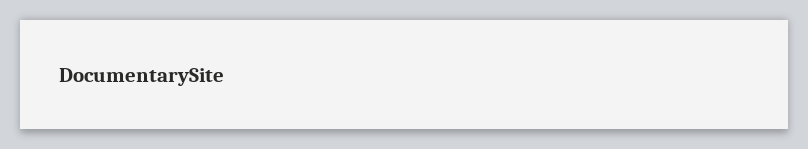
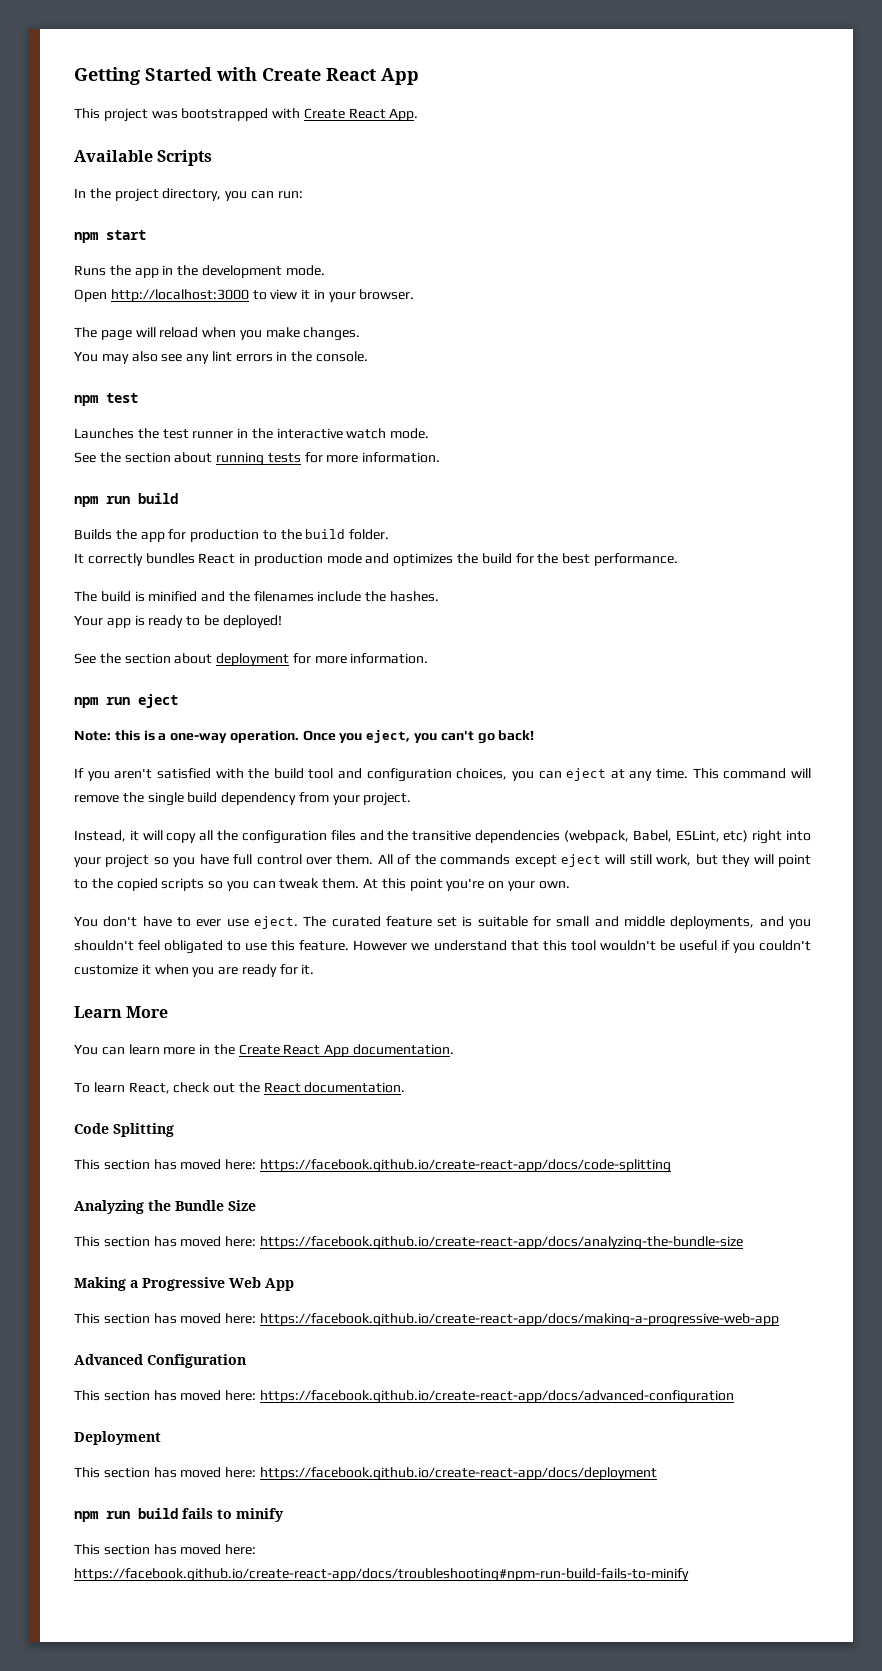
[59,68,224,86] DocumentarySite -> [74,67,419,85] [74,108,419,122] [74,150,213,166] [74,188,303,202] [74,230,146,243] [74,265,325,278] [74,289,415,302] [74,327,361,341] [74,351,369,364] [74,393,138,406] [74,428,430,439] [74,452,441,466] [74,493,178,507] [74,529,390,542] [74,553,678,566] [74,591,440,602] [74,615,282,628] [74,653,429,666] [74,694,178,708] [74,730,535,744] [74,768,812,782] [74,792,412,806] [74,830,812,844] [74,854,812,868] [74,878,570,891] [74,916,811,929] [74,940,811,954] [74,964,315,977] [74,1006,169,1018] [74,1044,455,1057] [74,1082,406,1094] [74,1123,174,1137] [74,1159,671,1173] [74,1200,256,1214] [74,1236,743,1250] [74,1277,294,1291] [74,1313,779,1327] [74,1354,246,1368] [74,1390,734,1404] [74,1431,161,1445] [74,1467,657,1481] [74,1508,284,1522] [74,1544,257,1555] [74,1568,689,1582] Getting Started with Create React App // This project was bootstrapped with Create React App. // Available Scripts // In the project directory, you can run: // npm start // Runs the app in the development mode. // Open http://localhost:3000 to view it in your browser. // The page will reload when you make changes. // You may also see any lint errors in the console. // npm test // Launches the test runner in the interactive watch mode. // See the section about running tests for more information. // npm run build // Builds the app for production to the build folder. // It correctly bundles React in production mode and optimizes the build for the best performance. // The build is minified and the filenames include the hashes. // Your app is ready to be deployed! // See the section about deployment for more information. // npm run eject // Note: this is a one-way operation. Once you eject, you can't go back! // If you aren't satisfied with the build tool and configuration choices, you can eject at any time. This command will remove the single build dependency from your project. // Instead, it will copy all the configuration files and the transitive dependencies (webpack, Babel, ESLint, etc) right into your project so you have full control over them. All of the commands except eject will still work, but they will point to the copied scripts so you can tweak them. At this point you're on your own. // You don't have to ever use eject. The curated feature set is suitable for small and middle deployments, and you shouldn't feel obligated to use this feature. However we understand that this tool wouldn't be useful if you couldn't customize it when you are ready for it. // Learn More // You can learn more in the Create React App documentation. // To learn React, check out the React documentation. // Code Splitting // This section has moved here: https://facebook.github.io/create-react-app/docs/code-splitting // Analyzing the Bundle Size // This section has moved here: https://facebook.github.io/create-react-app/docs/analyzing-the-bundle-size // Making a Progressive Web App // This section has moved here: https://facebook.github.io/create-react-app/docs/making-a-progressive-web-app // Advanced Configuration // This section has moved here: https://facebook.github.io/create-react-app/docs/advanced-configuration // Deployment // This section has moved here: https://facebook.github.io/create-react-app/docs/deployment // npm run build fails to minify // This section has moved here: https://facebook.github.io/create-react-app/docs/troubleshooting#npm-run-build-fails-to-minify

